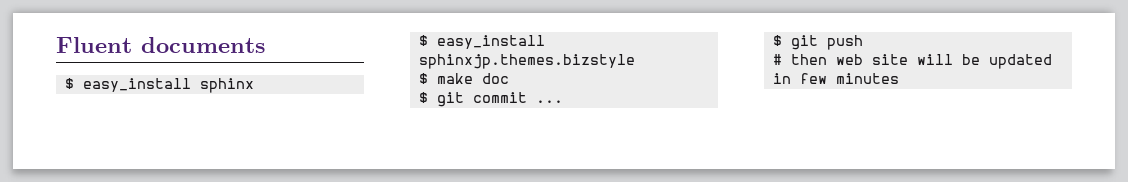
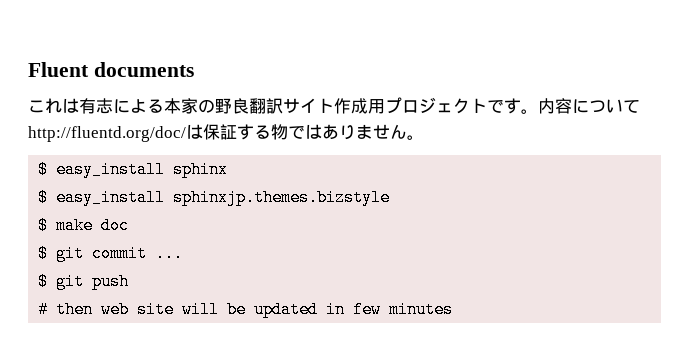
(265, 45) none -> [28,97,640,114] [28,124,424,142] // これは有志による本家の野良翻訳サイト作成用プロジェクトです。内容についてhttp://fluentd.org/doc/は保証する物ではありません。

